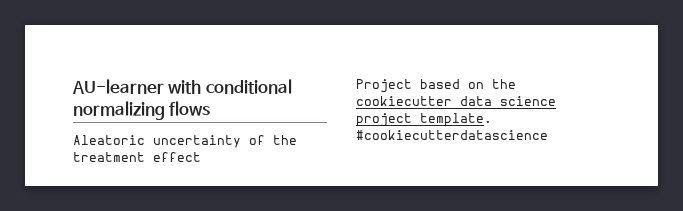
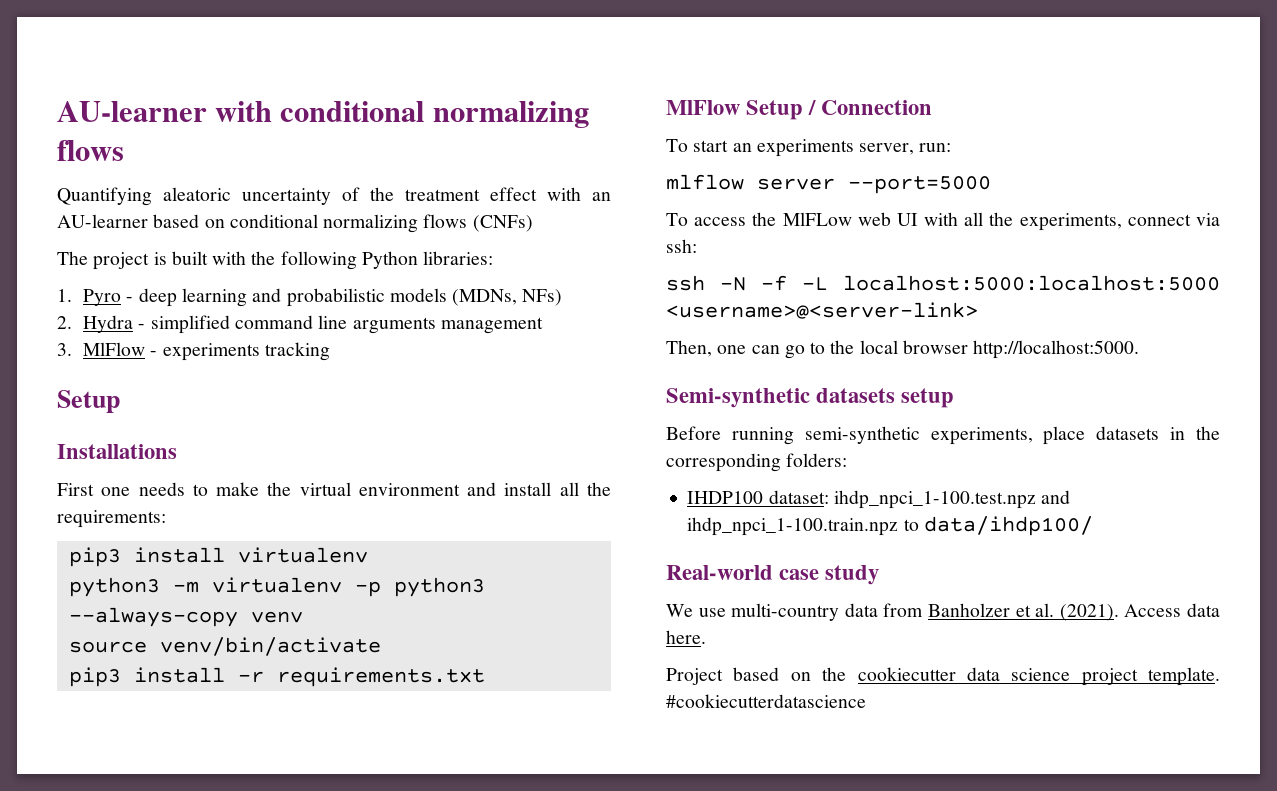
[73,135,145,145] Aleatoric -> [57,187,231,206] Quantifying aleatoric
(201, 157) none -> [547,187,611,201] [57,214,533,233] [57,251,494,270] [57,288,563,307] [57,315,543,334] [57,342,330,361] [57,390,120,413] [57,444,177,459] [57,482,611,496] [57,510,166,528] [68,547,368,567] [68,577,485,597] [68,607,303,627] [68,637,381,656] [68,667,485,687] [666,100,933,120] [666,139,952,157] [666,174,991,194] [666,212,1220,231] [666,239,697,253] [666,275,1220,291] [666,302,978,319] [666,340,1140,359] [666,388,955,408] [666,426,1220,445] [666,453,848,472] [687,490,1071,509] [687,516,1093,536] [666,565,880,585] [666,603,1220,621] [666,630,706,644] with an AU-learner based on conditional normalizing flows (CNFs) // The project is built with the following Python libraries: // 1. Pyro - deep learning and probabilistic models (MDNs, NFs) // 2. Hydra - simplified command line arguments management // 3. MlFlow - experiments tracking // Setup // Installations // First one needs to make the virtual environment and install all the requirements: // pip3 install virtualenv // python3 -m virtualenv -p python3 --always-copy venv // source venv/bin/activate // pip3 install -r requirements.txt // MlFlow Setup / Connection // To start an experiments server, run: // mlflow server --port=5000 // To access the MlFLow web UI with all the experiments, connect via ssh: // ssh -N -f -L localhost:5000:localhost:5000 <username>@<server-link> // Then, one can go to the local browser http://localhost:5000. // Semi-synthetic datasets setup // Before running semi-synthetic experiments, place datasets in the corresponding folders: // IHDP100 dataset: ihdp_npci_1-100.test.npz and ihdp_npci_1-100.train.npz to data/ihdp100/ // Real-world case study // We use multi-country data from Banholzer et al. (2021). Access data here.

